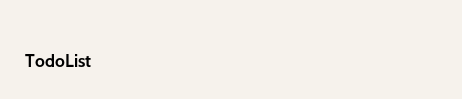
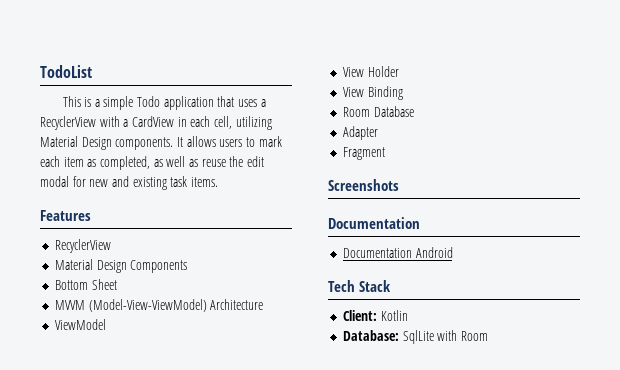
(91, 60) none -> [62,96,266,110] [40,116,272,130] [40,136,282,150] [40,156,264,170] [40,176,218,190] [40,210,91,221] [54,239,111,253] [54,259,188,273] [54,279,117,290] [54,299,264,312] [54,319,106,330] [342,66,399,77] [342,86,403,100] [342,106,414,117] [342,126,378,140] [342,147,385,160] [328,179,399,191] [328,217,420,229] [342,247,453,258] [328,280,392,292] [342,310,408,321] [342,330,488,344] // This is a simple Todo application that uses a RecyclerView with a CardView in each cell, utilizing Material Design components. It allows users to mark each item as completed, as well as reuse the edit modal for new and existing task items. // Features // RecyclerView // Material Design Components // Bottom Sheet // MVVM (Model-View-ViewModel) Architecture // ViewModel // View Holder // View Binding // Room Database // Adapter // Fragment // Screenshots // Documentation // Documentation Android // Tech Stack // Client: Kotlin // Database: SqlLite with Room

